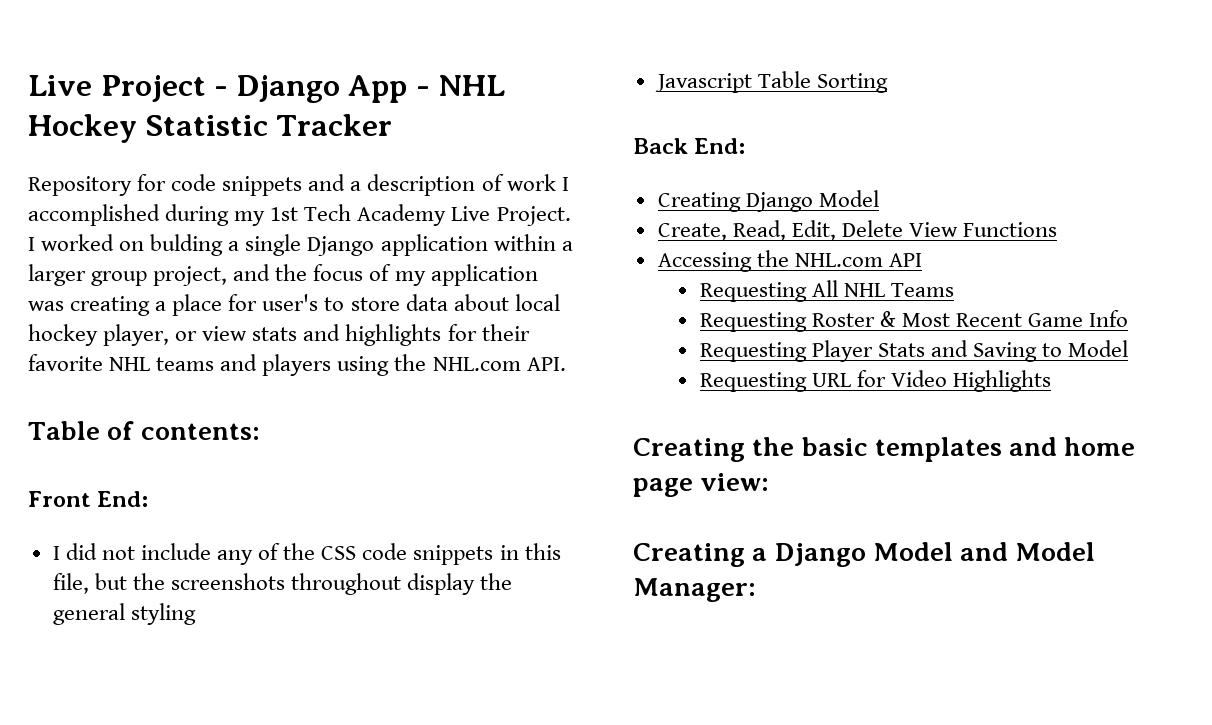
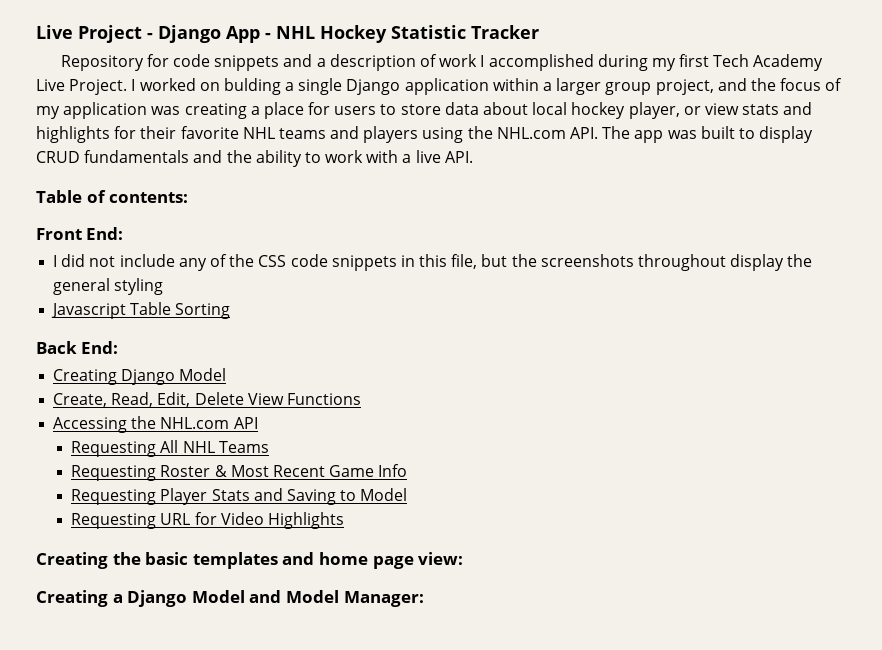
[270,207,299,221] 1st -> [679,54,710,67] first
[262,294,319,311] user's -> [334,106,377,115] users
(566, 364) none -> [602,126,814,143] [36,150,473,167] The app was built to display CRUD fundamentals and the ability to work with a live API.

